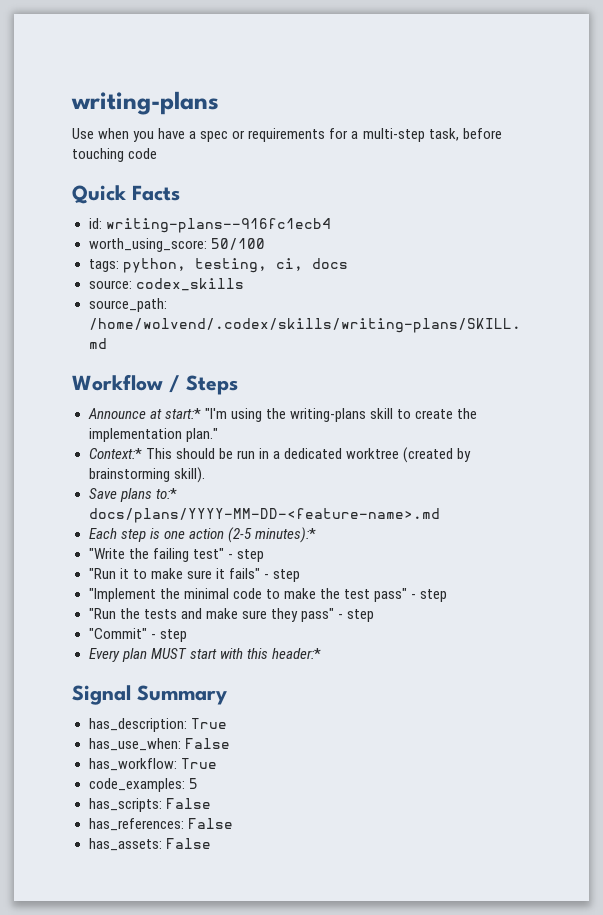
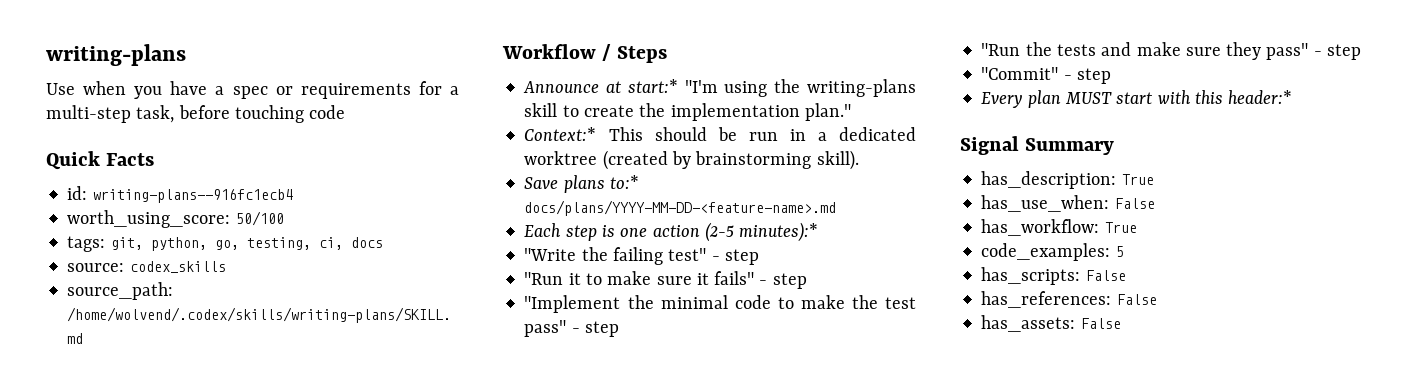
[122,258,186,273] python, -> [110,237,239,251] git, python, go,

